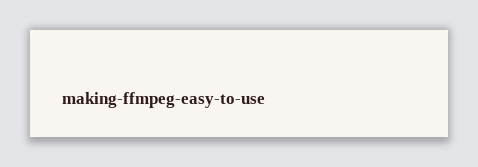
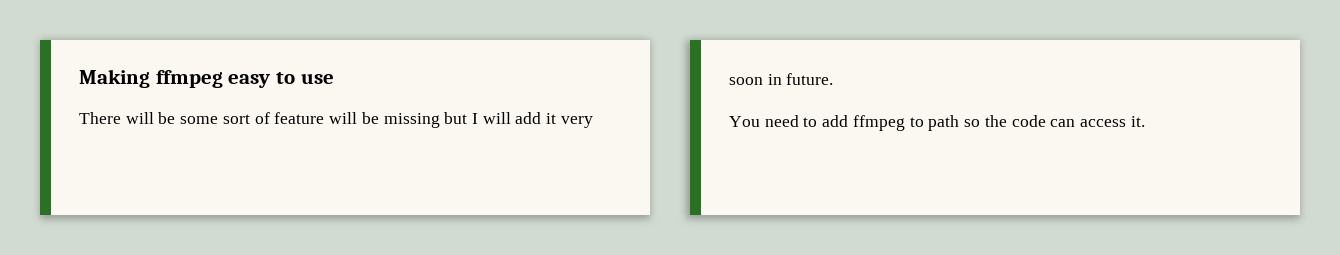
[62,92,265,108] making-ffmpeg-easy-to-use -> [79,69,334,88] [79,112,593,128] [729,73,834,85] [729,115,1145,131] Making ffmpeg easy to use // There will be some sort of feature will be missing but I will add it very soon in future. // You need to add ffmpeg to path so the code can access it.

